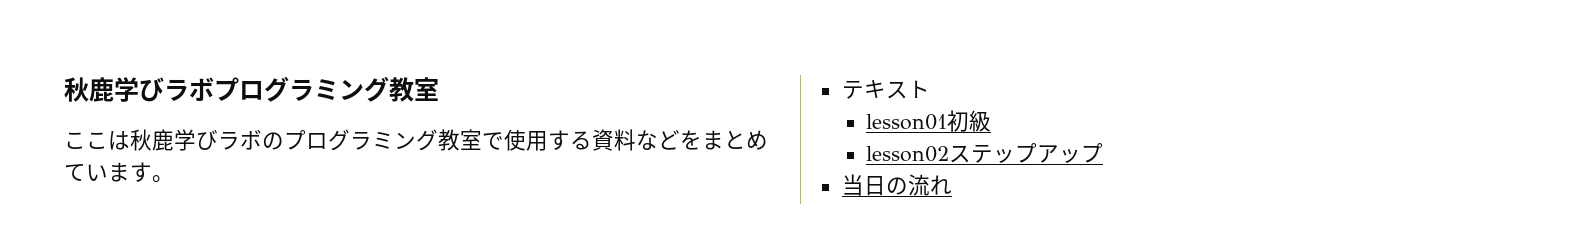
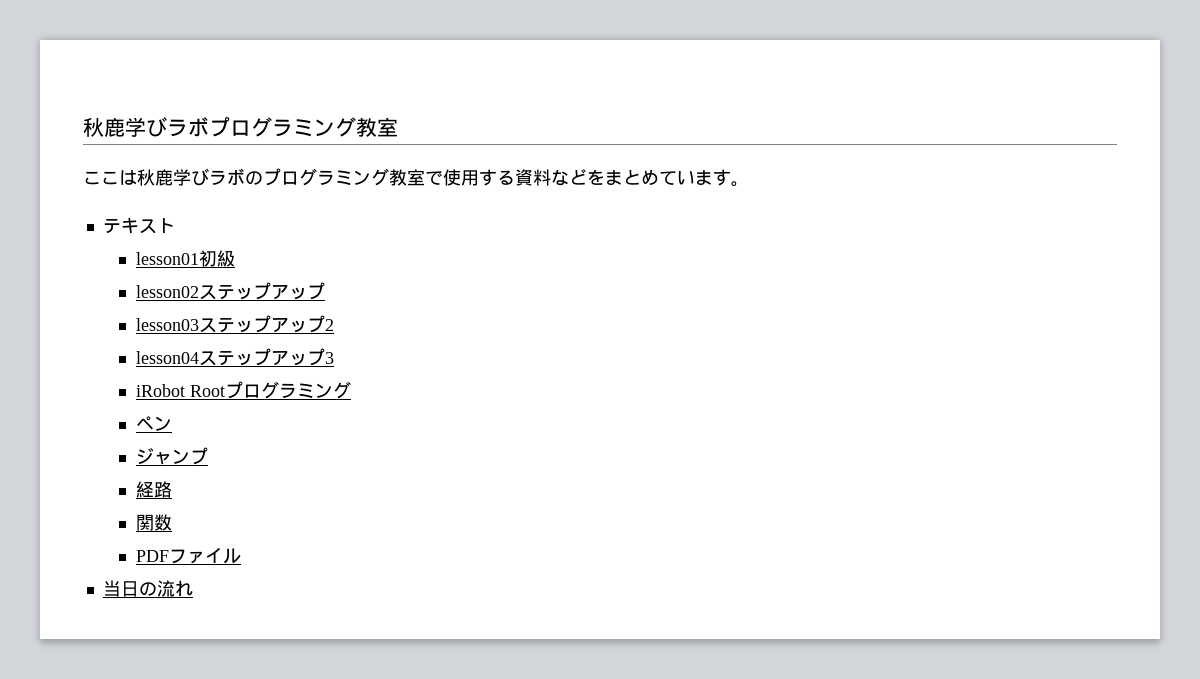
(1104, 153) none -> [135,315,334,333] [135,348,334,366] [135,381,351,399] [135,416,172,431] [135,447,208,465] [135,481,172,498] [135,514,172,531] [135,547,241,564] // lesson03ステップアップ2 // lesson04ステップアップ3 // iRobot Rootプログラミング // ペン // ジャンプ // 経路 // 関数 // PDFファイル

